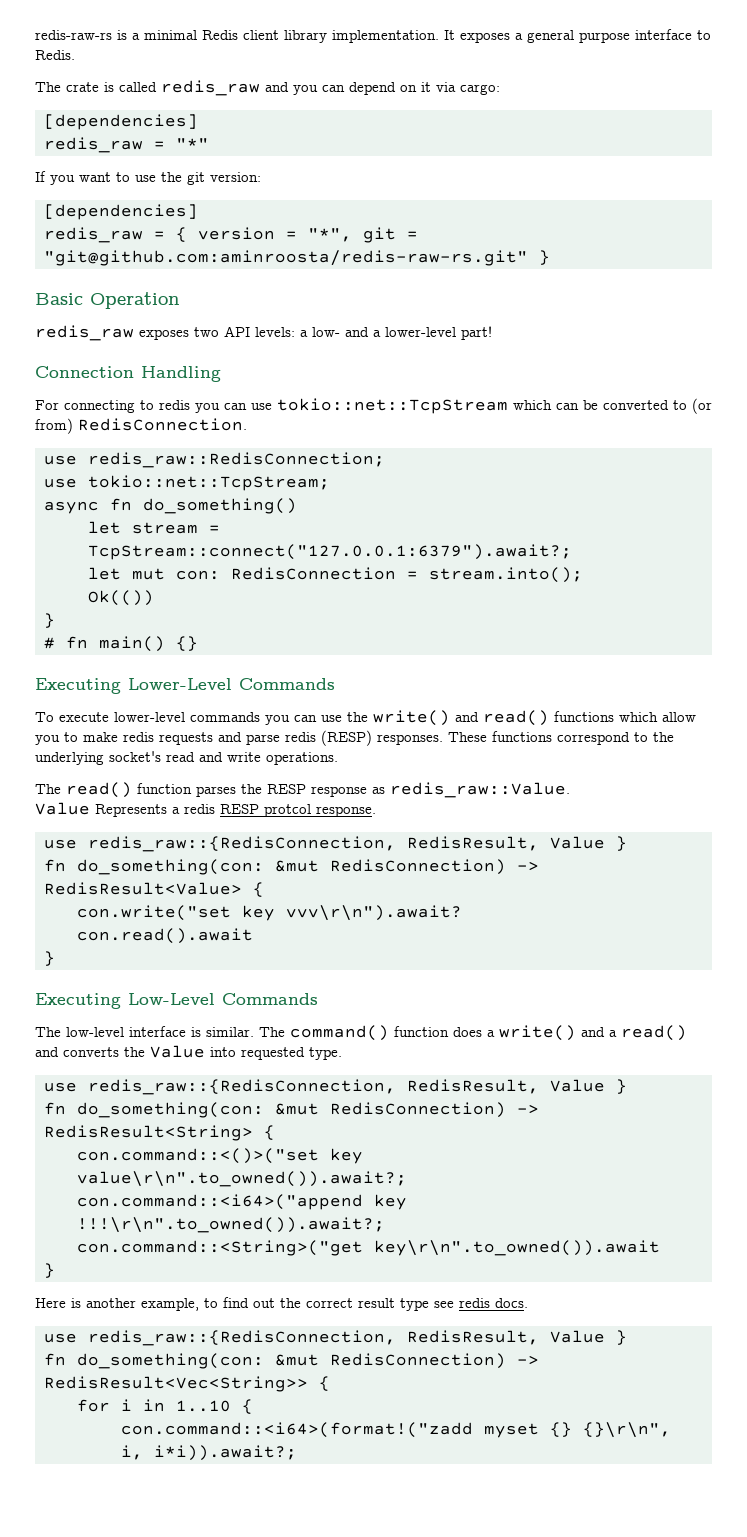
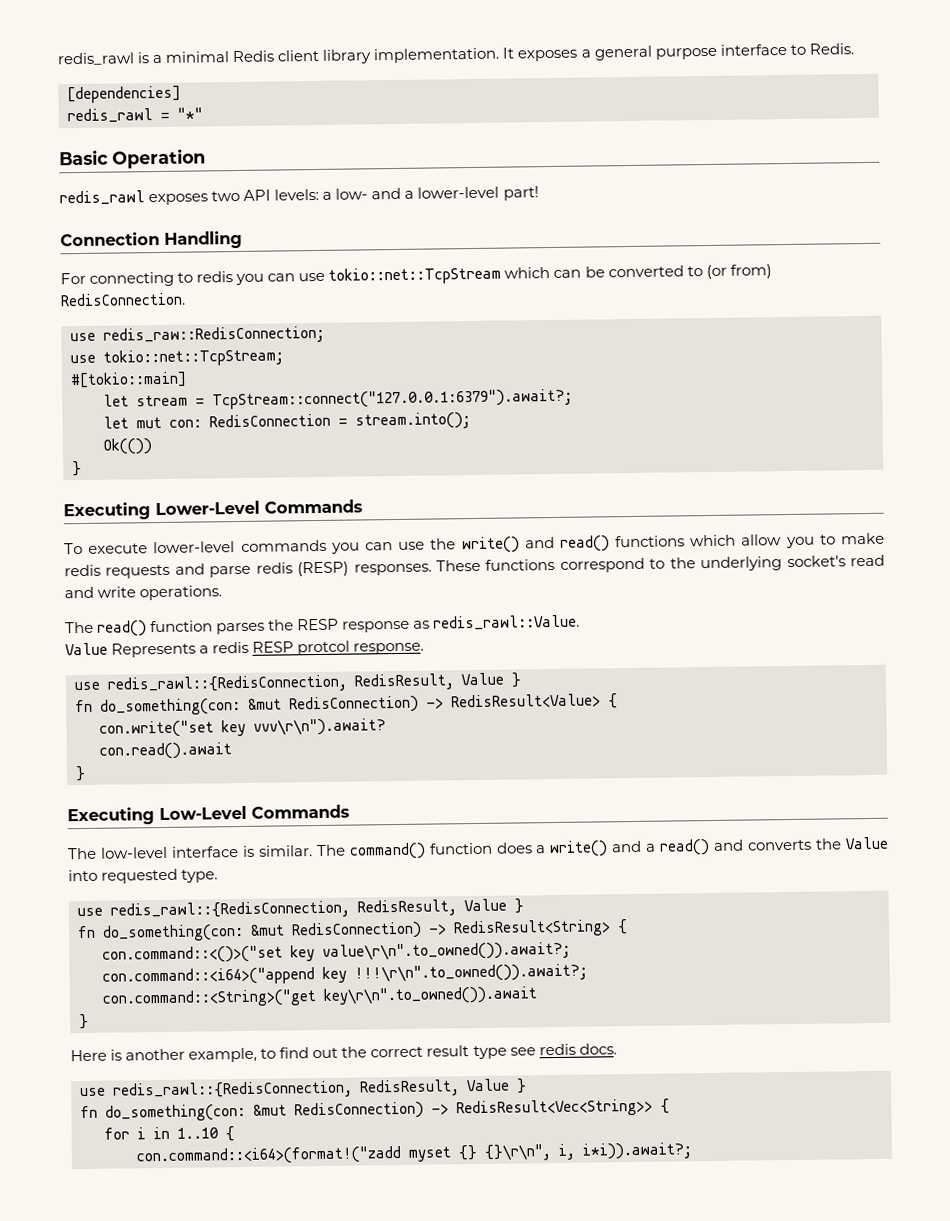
[35,30,112,40] redis-raw-rs -> [57,52,135,66] redis_rawl
[35,80,500,96] [44,114,198,130] [44,137,143,153] // The crate is called redis_raw and you can depend on it via cargo: // [dependencies] // redis_raw -> [67,85,181,104] [67,108,153,124] // [dependencies] // redis_rawl
[35,171,261,185] [44,204,198,220] [44,227,418,243] [44,250,550,266] // If you want to use the git version: // [dependencies] // redis_raw = { version = "*", git = "git@github.com:aminroosta/redis-raw-rs.git" } -> (203, 113) none
[35,325,134,341] redis_raw -> [59,190,145,206] redis_rawl
[44,498,297,514] async fn do_something() -> [70,371,187,389] #[tokio::main]
[44,636,198,652] // # fn main() {} -> (82, 469) none
[390,782,570,798] redis_raw::Value. -> [433,614,581,631] redis_rawl::Value.
[88,836,396,852] redis_raw::{RedisConnection, -> [107,674,348,694] redis_rawl::{RedisConnection,
[88,1079,396,1095] redis_raw::{RedisConnection, -> [110,900,350,920] redis_rawl::{RedisConnection,
[88,1330,396,1346] redis_raw::{RedisConnection, -> [112,1080,353,1100] redis_rawl::{RedisConnection,

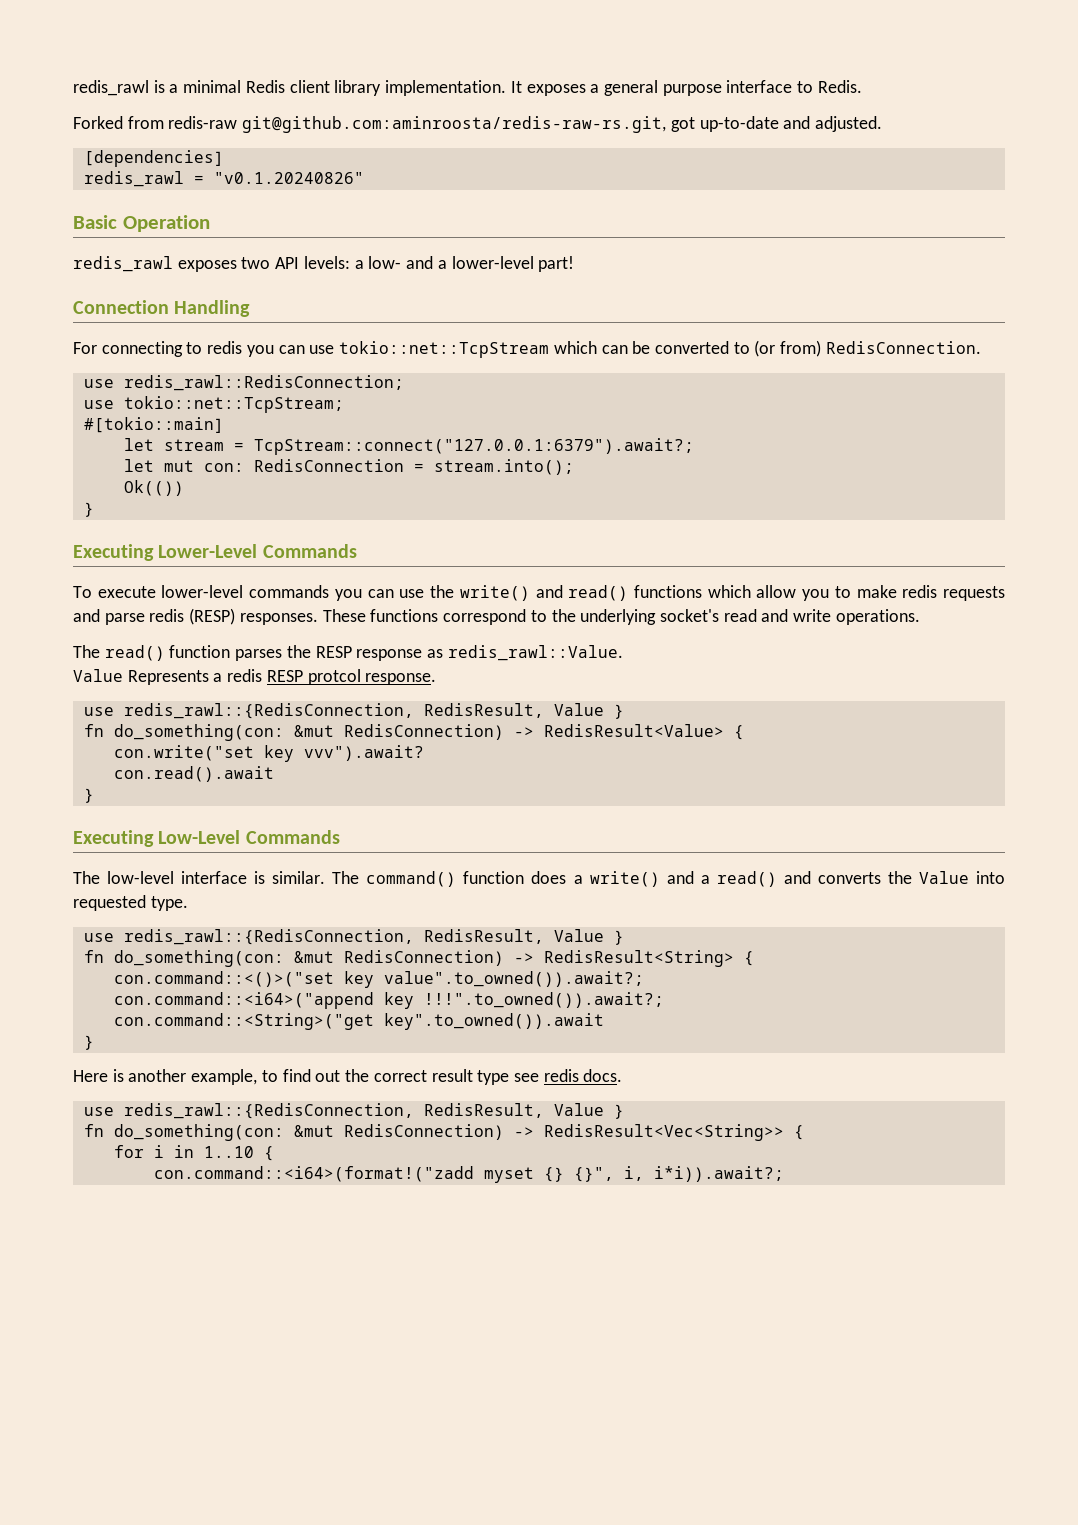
(854, 49) none -> [73,116,883,133] // Forked from redis-raw git@github.com:aminroosta/redis-raw-rs.git, got up-to-date and adjusted.
[177,107,203,120] "*" -> [213,172,364,184] "v0.1.20240826"
[103,325,325,345] redis_raw::RedisConnection; -> [123,375,404,391] redis_rawl::RedisConnection;
[253,718,386,736] vvv\r\n").await? -> [303,745,424,761] vvv").await?
[322,941,571,961] value\r\n".to_owned()).await?; -> [383,971,644,987] value".to_owned()).await?;
[354,963,588,983] !!!\r\n".to_owned()).await?; -> [423,992,664,1008] !!!".to_owned()).await?;
[323,986,537,1005] key\r\n".to_owned()).await -> [383,1013,604,1030] key".to_owned()).await
[484,1144,552,1161] {}\r\n", -> [573,1167,614,1182] {}",

